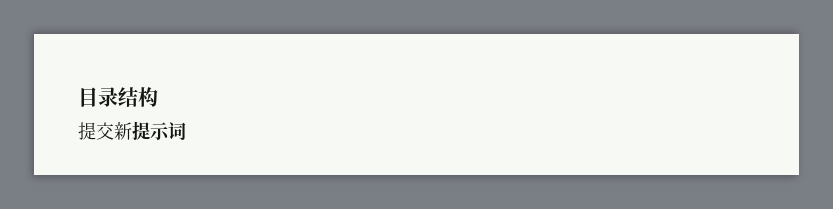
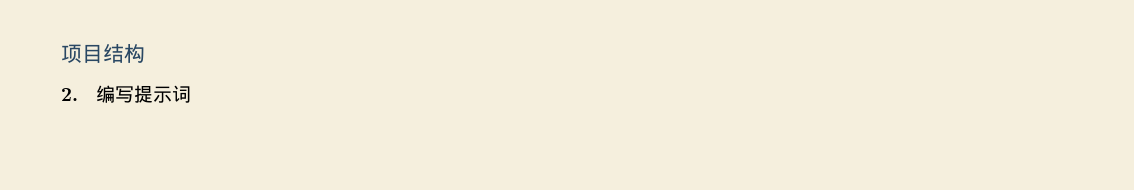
[78,87,118,107] 目录 -> [61,44,103,63] 项目
[78,122,132,140] 提交新 -> [61,85,134,103] 2.编写

